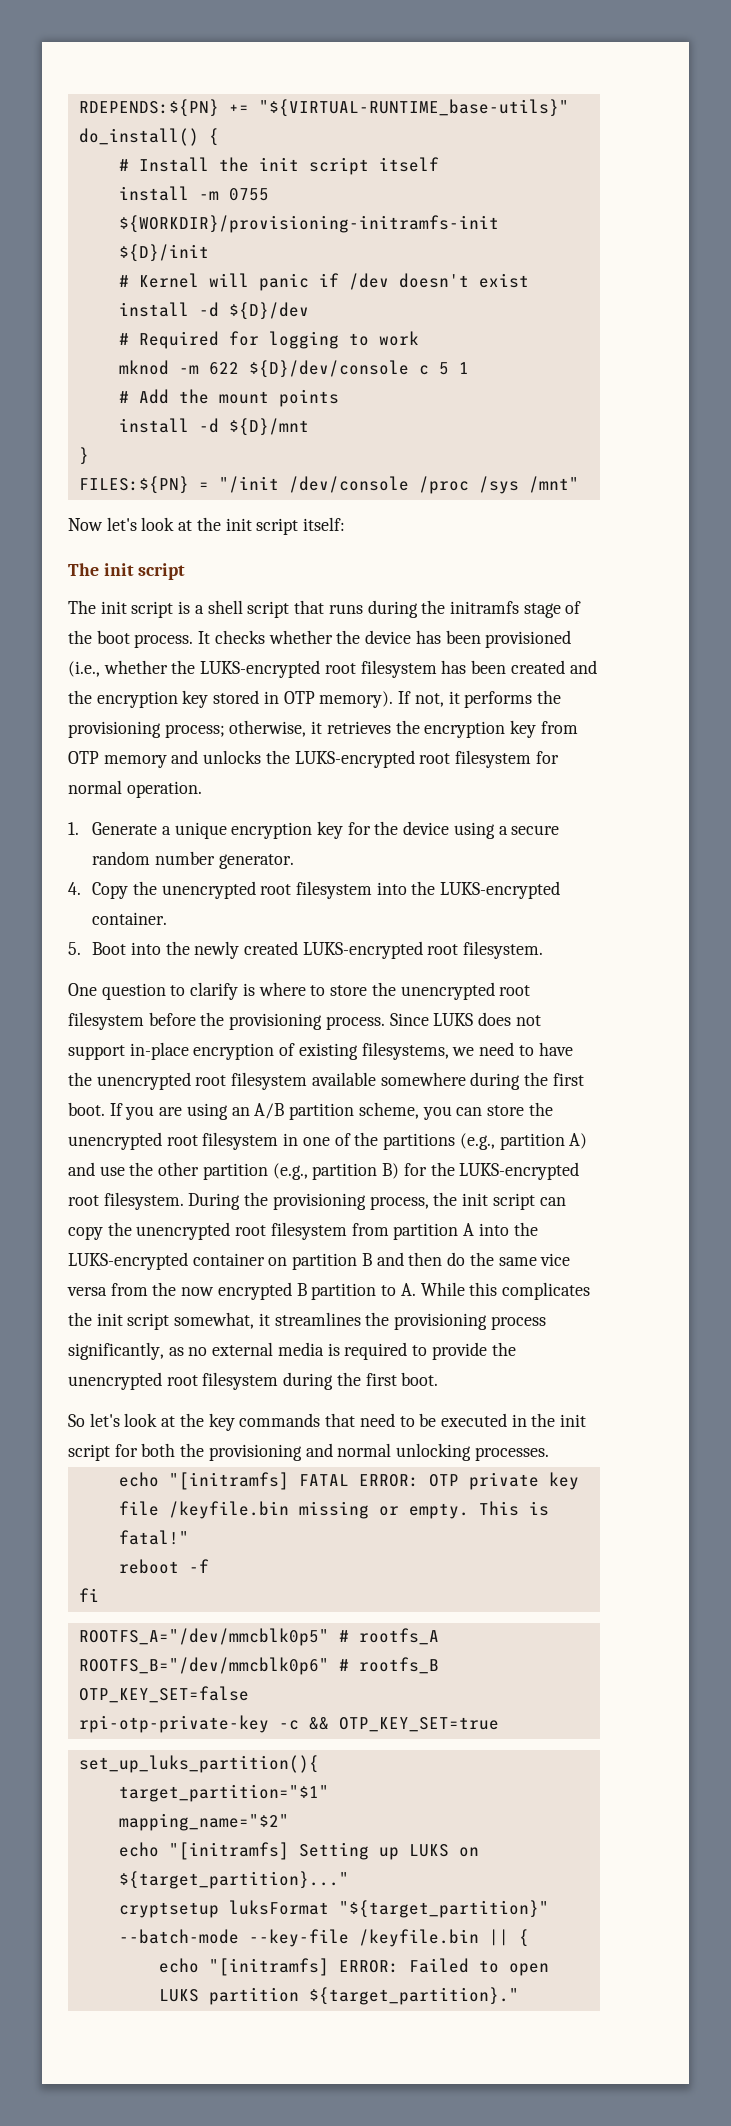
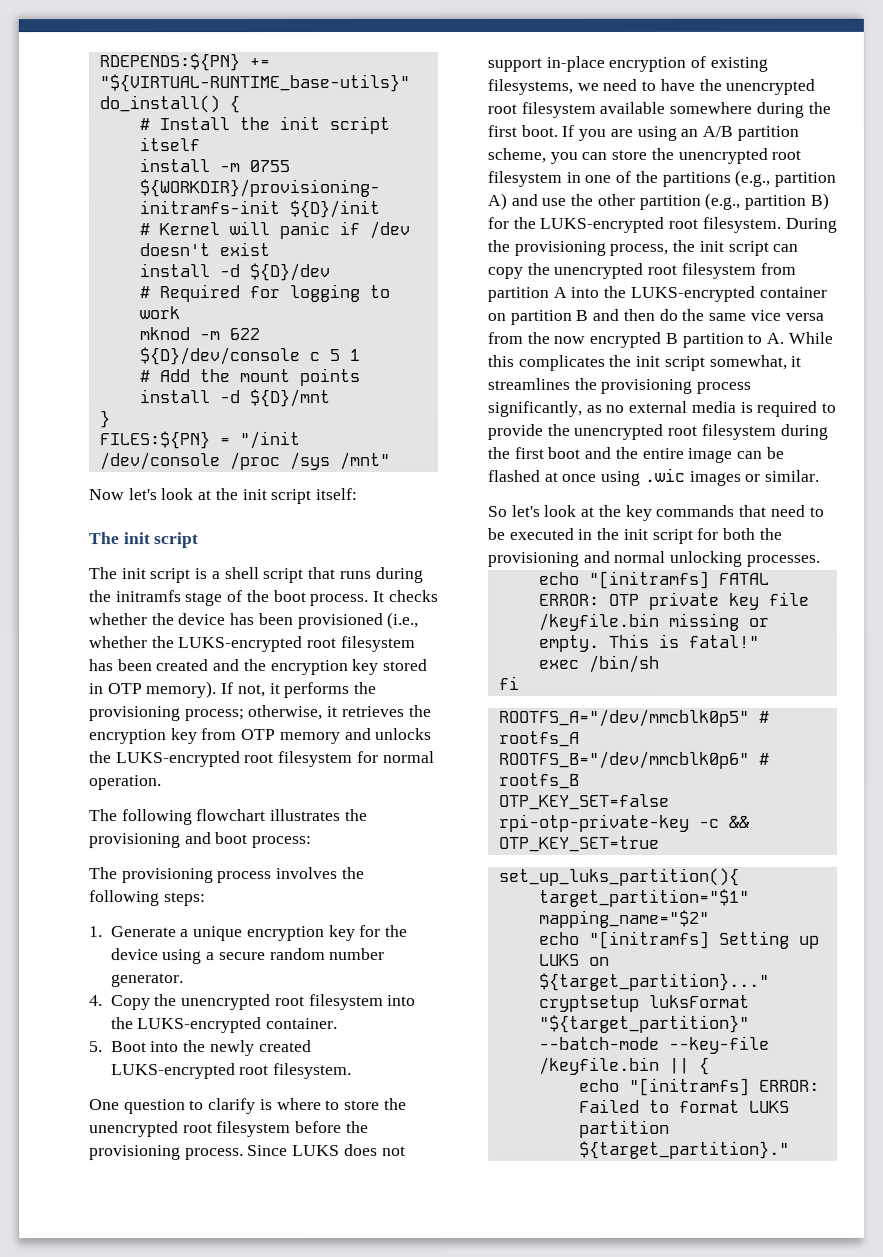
(202, 789) none -> [89,809,368,826] [89,832,313,849] [89,867,365,884] [89,890,206,907] // The following flowchart illustrates the provisioning and boot process: // The provisioning process involves the following steps:
[401,1372,439,1386] boot. -> [547,446,784,463] [487,467,820,486] boot and the entire image can be flashed at once using .wic images or similar.
[118,1559,209,1574] reboot -f -> [538,654,660,673] exec /bin/sh
[508,1963,549,1976] open -> [678,1099,740,1113] format

